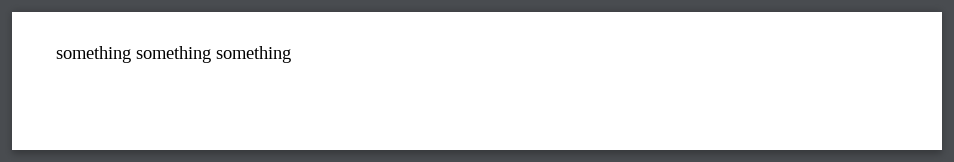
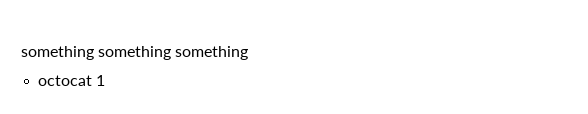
(291, 54) none -> [38,75,106,86] // octocat 1

